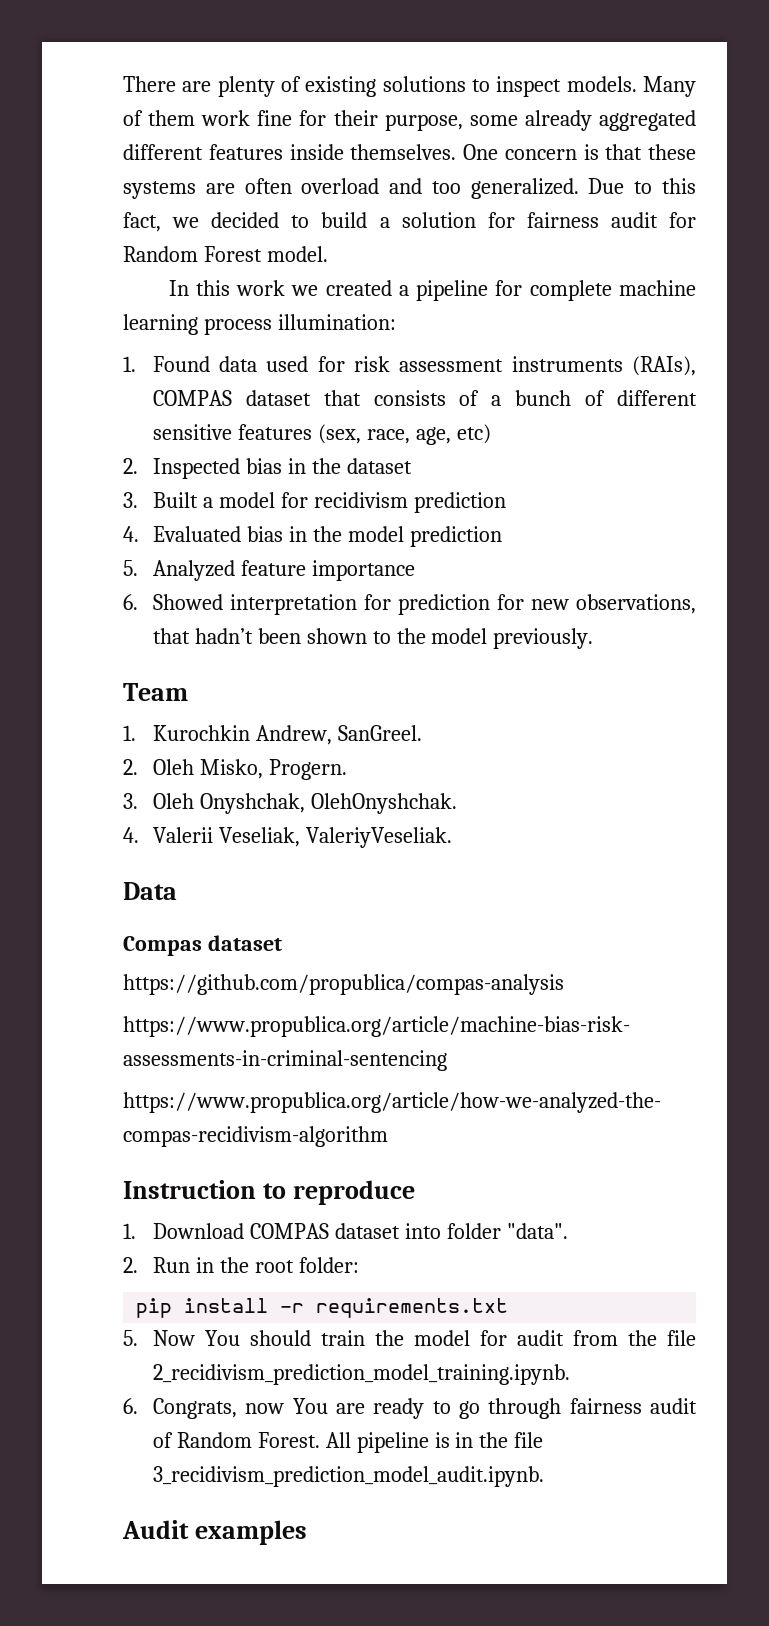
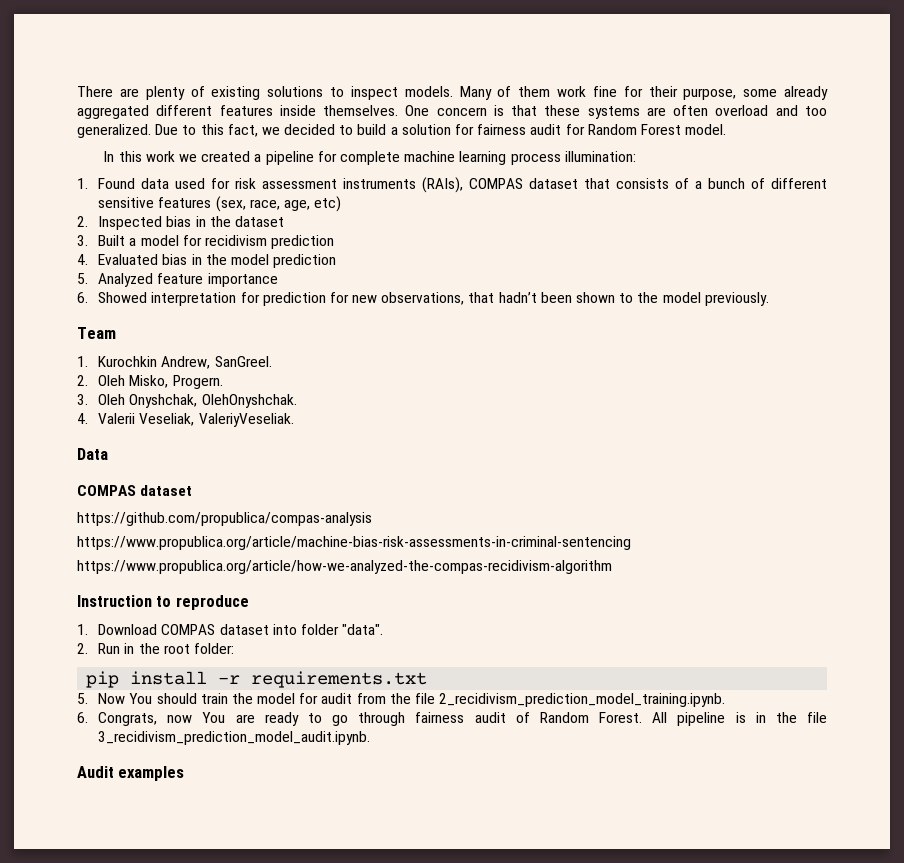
[123,936,202,956] Compas -> [77,485,136,496] COMPAS

